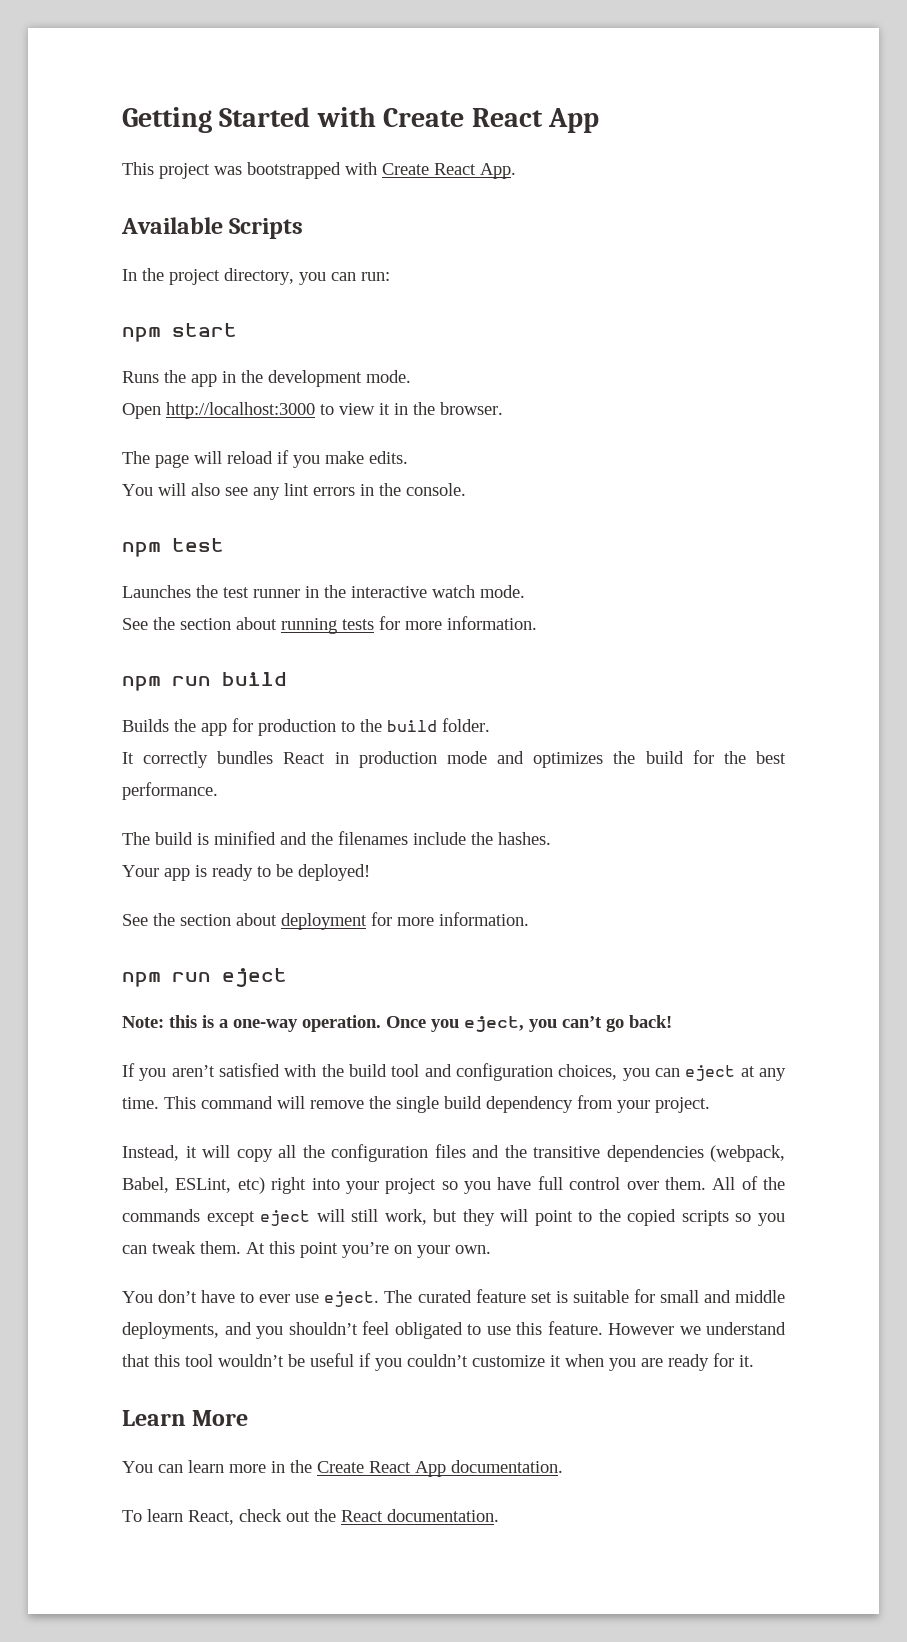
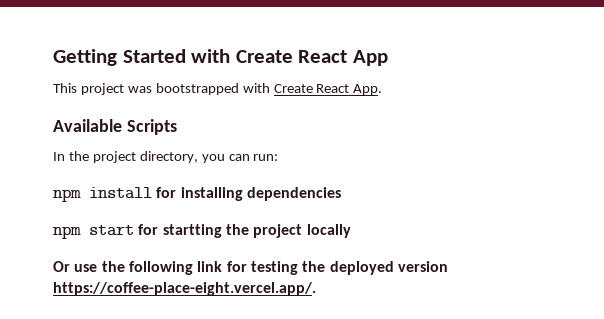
[172,323,237,337] [122,370,411,387] [122,402,503,419] [122,450,408,468] [122,483,466,500] [122,538,224,557] [122,585,525,598] [122,616,537,634] [122,672,287,691] [122,718,490,736] [122,750,787,768] [122,782,218,800] [122,831,551,845] [122,864,370,881] [122,912,529,930] [122,968,287,987] [122,1015,672,1032] [122,1063,786,1081] [122,1095,710,1113] [122,1144,785,1162] [122,1176,785,1194] [122,1209,786,1226] [122,1241,491,1258] [122,1289,785,1307] [122,1321,786,1339] [122,1353,754,1371] [122,1410,249,1426] [122,1460,563,1477] [122,1509,499,1525] start // Runs the app in the development mode. // Open http://localhost:3000 to view it in the browser. // The page will reload if you make edits. // You will also see any lint errors in the console. // npm test // Launches the test runner in the interactive watch mode. // See the section about running tests for more information. // npm run build // Builds the app for production to the build folder. // It correctly bundles React in production mode and optimizes the build for the best performance. // The build is minified and the filenames include the hashes. // Your app is ready to be deployed! // See the section about deployment for more information. // npm run eject // Note: this is a one-way operation. Once you eject, you can’t go back! // If you aren’t satisfied with the build tool and configuration choices, you can eject at any time. This command will remove the single build dependency from your project. // Instead, it will copy all the configuration files and the transitive dependencies (webpack, Babel, ESLint, etc) right into your project so you have full control over them. All of the commands except eject will still work, but they will point to the copied scripts so you can tweak them. At this point you’re on your own. // You don’t have to ever use eject. The curated feature set is suitable for small and middle deployments, and you shouldn’t feel obligated to use this feature. However we understand that this tool wouldn’t be useful if you couldn’t customize it when you are ready for it. // Learn More // You can learn more in the Create React App documentation. // To learn React, check out the React documentation. -> [89,187,341,201] [53,224,351,239] [53,261,448,275] [53,282,316,296] install for installing dependencies // npm start for startting the project locally // Or use the following link for testing the deployed version https://coffee-place-eight.vercel.app/.

